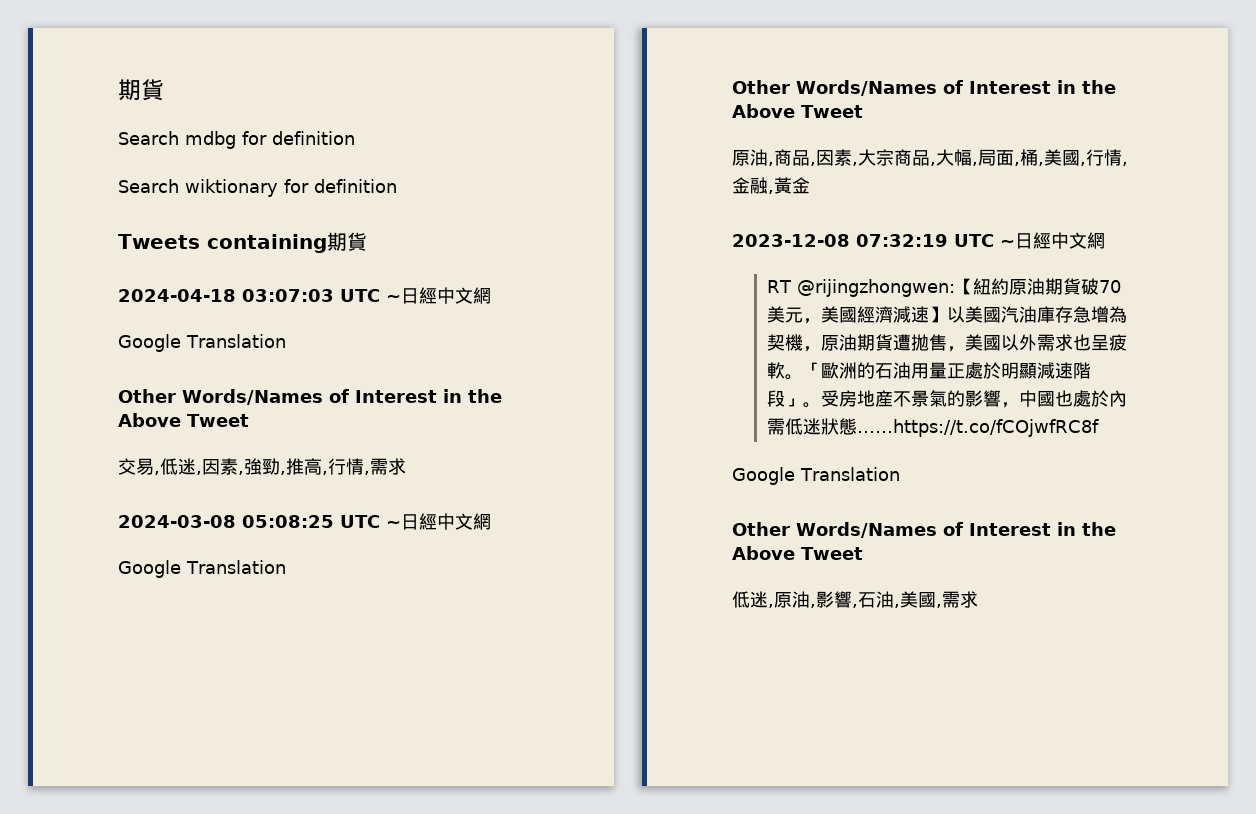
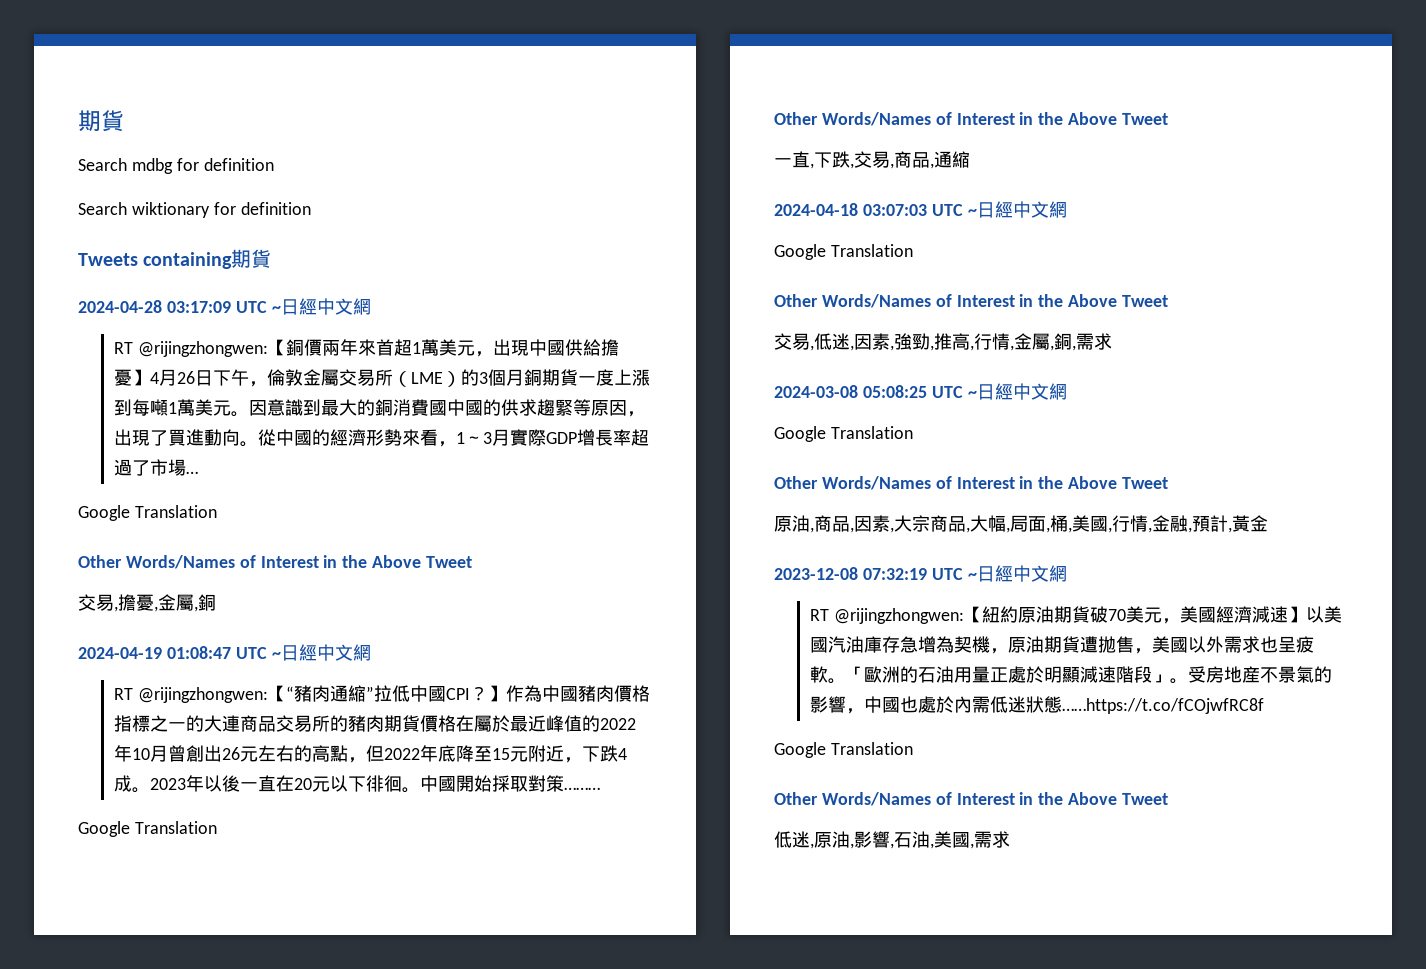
(367, 241) none -> [78,298,371,315] [113,339,619,357] [113,369,650,387] [113,399,645,417] [113,429,649,447] [113,459,198,476] [78,505,217,521] [78,555,473,569] [78,594,216,612] [78,644,371,661] [113,685,650,703] [113,715,636,732] [113,745,627,763] [113,775,600,793] [78,821,217,837] [774,112,1169,126] [774,151,970,169] // 2024-04-28 03:17:09 UTC ~日經中文網 // RT @rijingzhongwen:【銅價兩年來首超1萬美元，出現中國供給擔憂】4月26日下午，倫敦金屬交易所（LME）的3個月銅期貨一度上漲到每噸1萬美元。因意識到最大的銅消費國中國的供求趨緊等原因，出現了買進動向。從中國的經濟形勢來看，1～3月實際GDP增長率超過了市場… // Google Translation // Other Words/Names of Interest in the Above Tweet // 交易,擔憂,金屬,銅 // 2024-04-19 01:08:47 UTC ~日經中文網 // RT @rijingzhongwen:【“豬肉通縮”拉低中國CPI？】作為中國豬肉價格指標之一的大連商品交易所的豬肉期貨價格在屬於最近峰值的2022年10月曾創出26元左右的高點，但2022年底降至15元附近，下跌4成。2023年以後一直在20元以下徘徊。中國開始採取對策……… // Google Translation // Other Words/Names of Interest in the Above Tweet // 一直,下跌,交易,商品,通縮
(370, 473) none -> [1014,333,1076,351] 金屬,銅,
(774, 192) none -> [1192,515,1232,533] 預計,

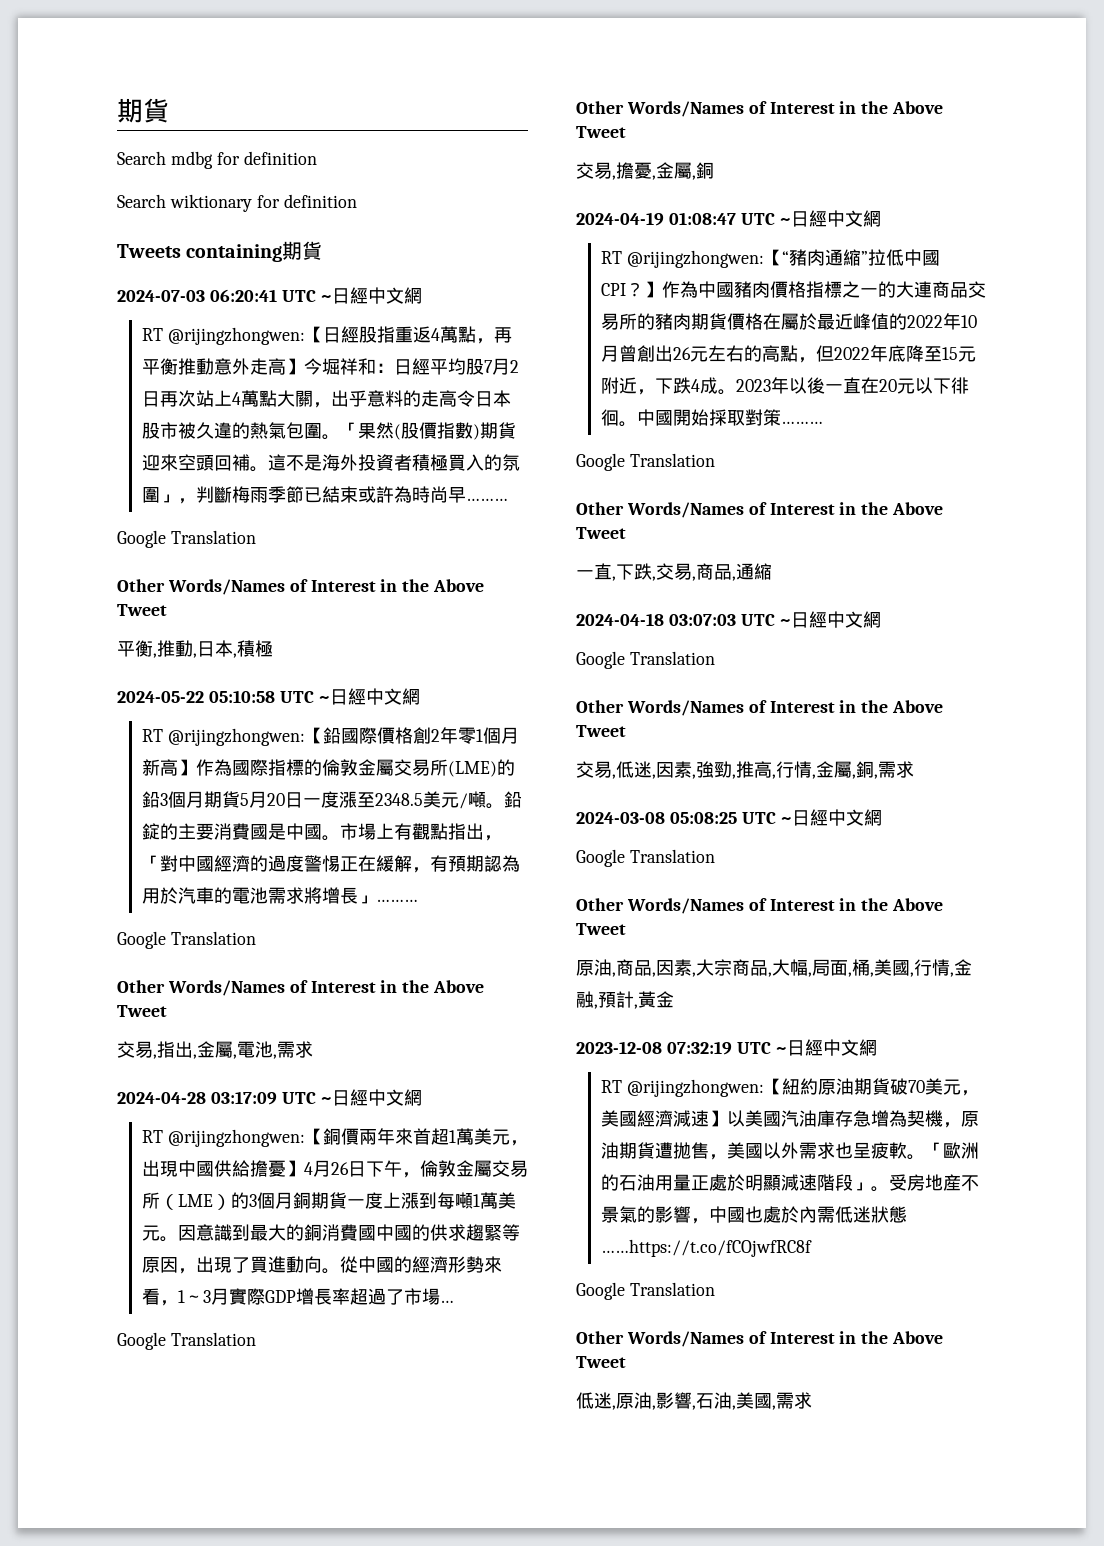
(272, 258) none -> [117,287,422,304] [141,326,512,345] [141,358,519,375] [141,390,511,408] [141,422,516,440] [141,454,520,472] [141,486,508,504] [117,530,256,548] [117,579,485,595] [117,604,167,616] [117,640,273,658] [117,688,420,705] [141,727,519,746] [141,759,515,777] [141,791,522,809] [141,823,502,841] [141,855,520,873] [141,887,418,904] [117,931,256,949] [117,980,485,996] [117,1005,167,1017] [117,1041,313,1059] // 2024-07-03 06:20:41 UTC ~日經中文網 // RT @rijingzhongwen:【日經股指重返4萬點，再平衡推動意外走高】今堀祥和：日經平均股7月2日再次站上4萬點大關，出乎意料的走高令日本股市被久違的熱氣包圍。「果然(股價指數)期貨迎來空頭回補。這不是海外投資者積極買入的氛圍」，判斷梅雨季節已結束或許為時尚早……… // Google Translation // Other Words/Names of Interest in the Above Tweet // 平衡,推動,日本,積極 // 2024-05-22 05:10:58 UTC ~日經中文網 // RT @rijingzhongwen:【鉛國際價格創2年零1個月新高】作為國際指標的倫敦金屬交易所(LME)的鉛3個月期貨5月20日一度漲至2348.5美元/噸。鉛錠的主要消費國是中國。市場上有觀點指出，「對中國經濟的過度警惕正在緩解，有預期認為用於汽車的電池需求將增長」……… // Google Translation // Other Words/Names of Interest in the Above Tweet // 交易,指出,金屬,電池,需求

